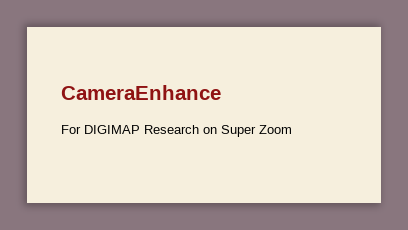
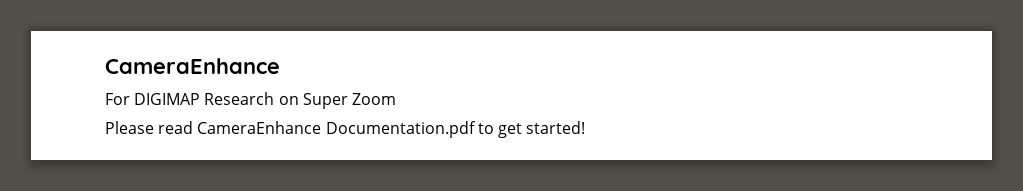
(292, 129) none -> [105,121,586,138] // Please read CameraEnhance Documentation.pdf to get started!

